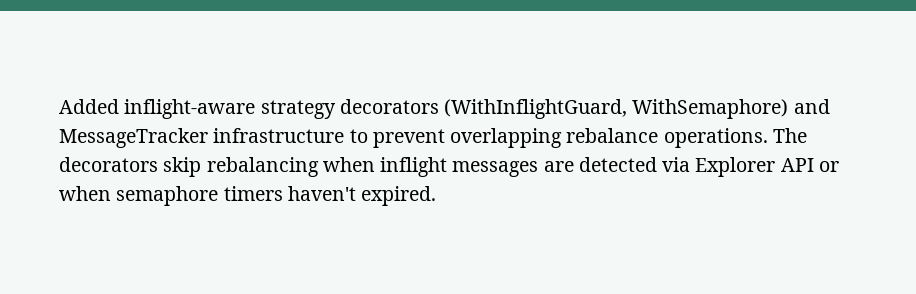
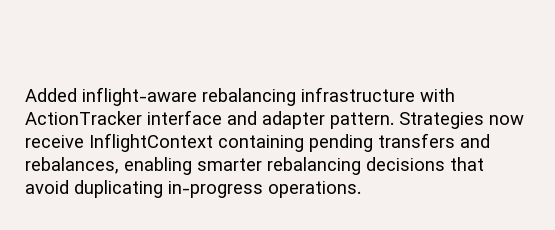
[260,99,830,119] [59,128,807,148] [59,157,839,177] [59,186,437,206] strategy decorators (WithInflightGuard, WithSemaphore) and MessageTracker infrastructure to prevent overlapping rebalance operations. The decorators skip rebalancing when inflight messages are detected via Explorer API or when semaphore timers haven't expired. -> [202,87,455,106] [25,110,524,129] [25,133,490,152] [25,157,484,175] [25,180,361,198] rebalancing infrastructure with ActionTracker interface and adapter pattern. Strategies now receive InflightContext containing pending transfers and rebalances, enabling smarter rebalancing decisions that avoid duplicating in-progress operations.

